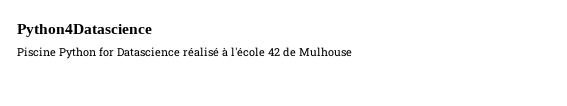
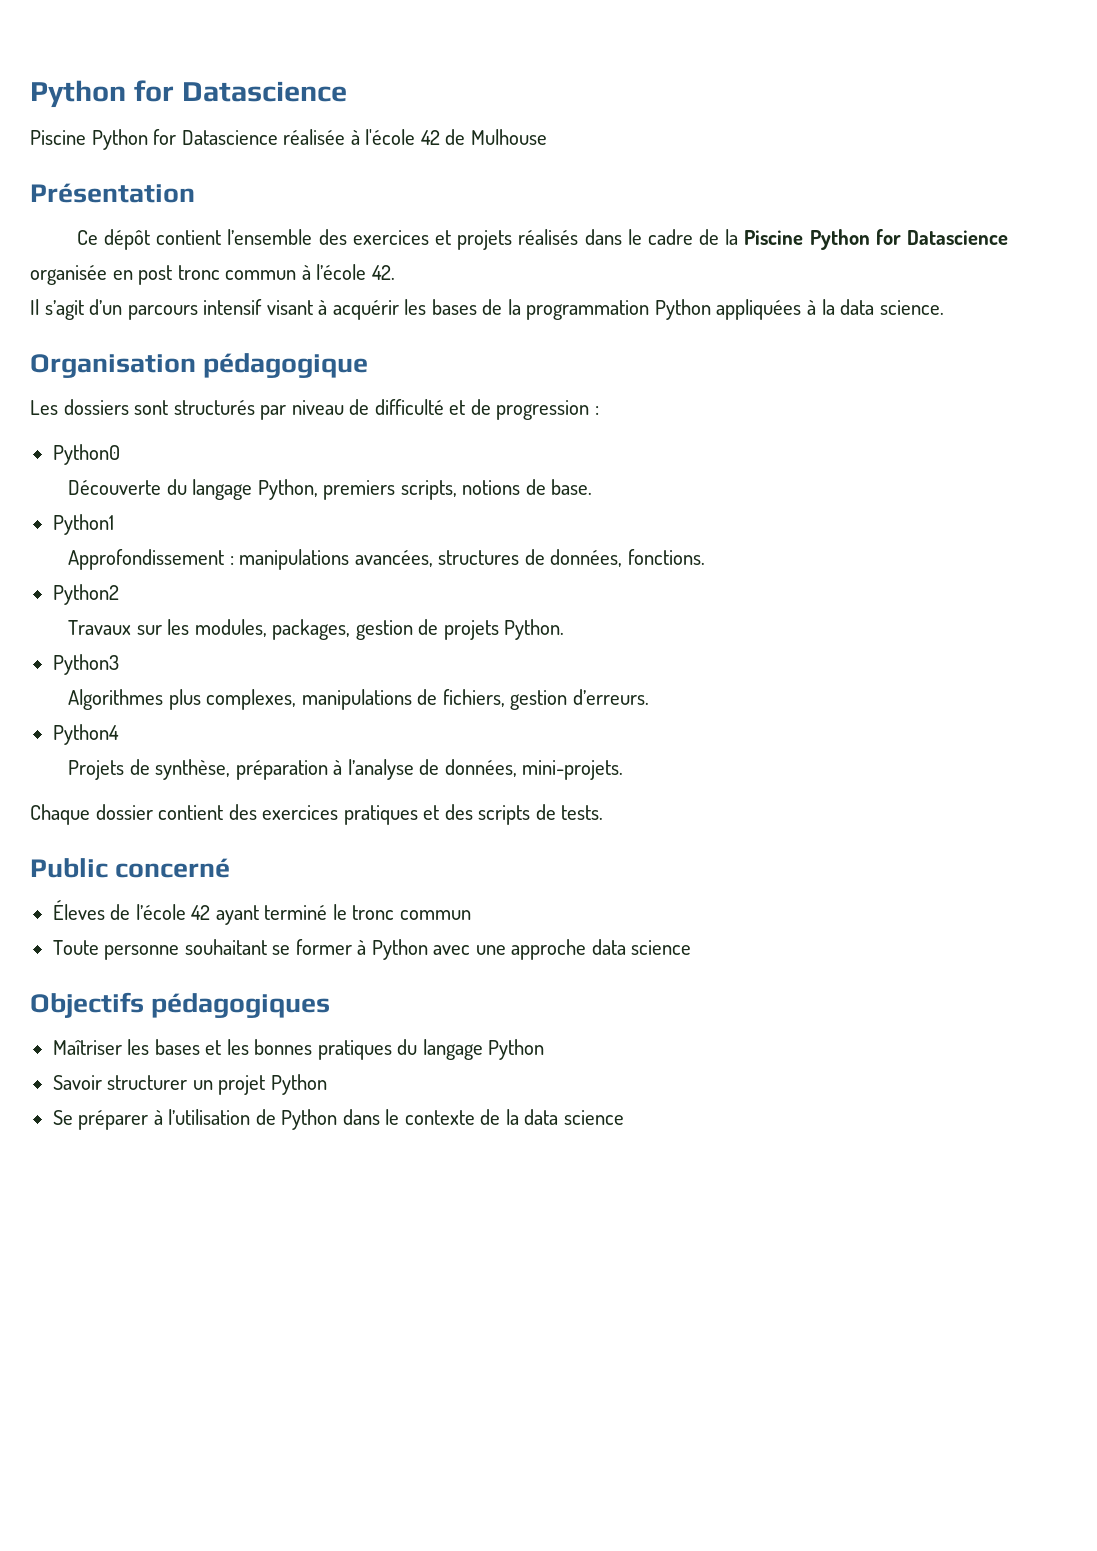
[17,24,152,37] [17,47,219,59] Python4Datascience // Piscine Python for Datascience réalisé -> [30,80,347,108] [30,129,346,150] Python for Datascience // Piscine Python for Datascience réalisée
(352, 52) none -> [30,183,195,203] [76,229,1009,250] [30,264,395,285] [30,299,944,320] [30,353,369,378] [30,399,599,420] [52,444,120,465] [68,479,593,500] [52,514,114,535] [68,549,705,570] [52,584,119,605] [68,619,565,640] [52,654,119,675] [68,689,649,710] [52,724,119,745] [68,759,624,780] [30,804,604,825] [30,858,231,878] [52,900,471,925] [52,939,692,960] [30,992,331,1018] [52,1039,545,1060] [52,1074,327,1095] [52,1109,624,1130] // Présentation // Ce dépôt contient l’ensemble des exercices et projets réalisés dans le cadre de la Piscine Python for Datascience organisée en post tronc commun à l’école 42. // Il s’agit d’un parcours intensif visant à acquérir les bases de la programmation Python appliquées à la data science. // Organisation pédagogique // Les dossiers sont structurés par niveau de difficulté et de progression : // Python0 // Découverte du langage Python, premiers scripts, notions de base. // Python1 // Approfondissement : manipulations avancées, structures de données, fonctions. // Python2 // Travaux sur les modules, packages, gestion de projets Python. // Python3 // Algorithmes plus complexes, manipulations de fichiers, gestion d’erreurs. // Python4 // Projets de synthèse, préparation à l’analyse de données, mini-projets. // Chaque dossier contient des exercices pratiques et des scripts de tests. // Public concerné // Éleves de l’école 42 ayant terminé le tronc commun // Toute personne souhaitant se former à Python avec une approche data science // Objectifs pédagogiques // Maîtriser les bases et les bonnes pratiques du langage Python // Savoir structurer un projet Python // Se préparer à l’utilisation de Python dans le contexte de la data science

